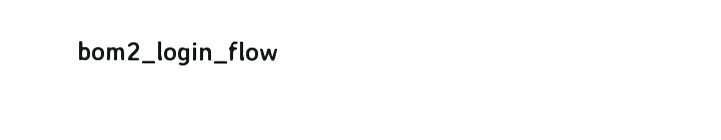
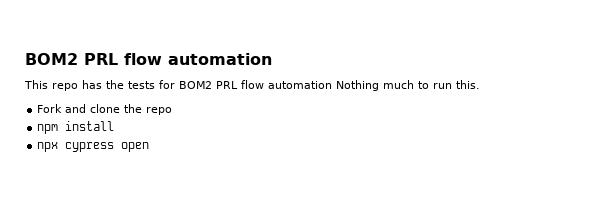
[77,41,279,66] bom2_login_flow -> [25,53,272,65] [24,80,480,91] [37,104,173,115] [37,121,115,134] [37,142,150,152] BOM2 PRL flow automation // This repo has the tests for BOM2 PRL flow automation Nothing much to run this. // Fork and clone the repo // npm install // npx cypress open

